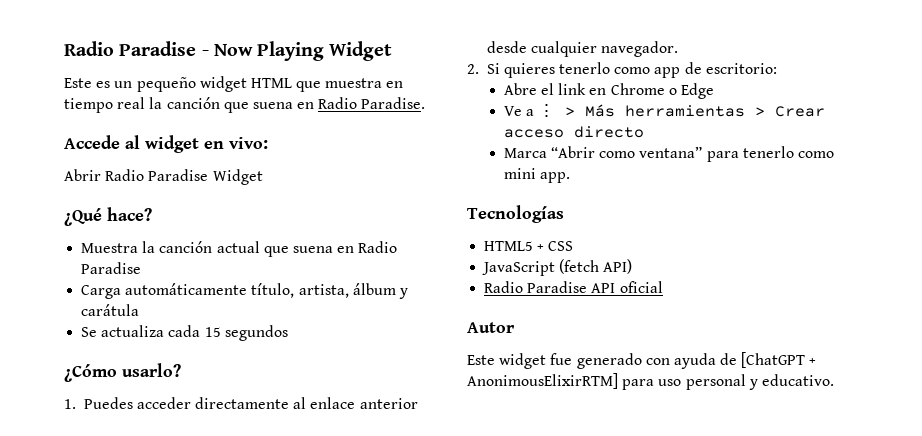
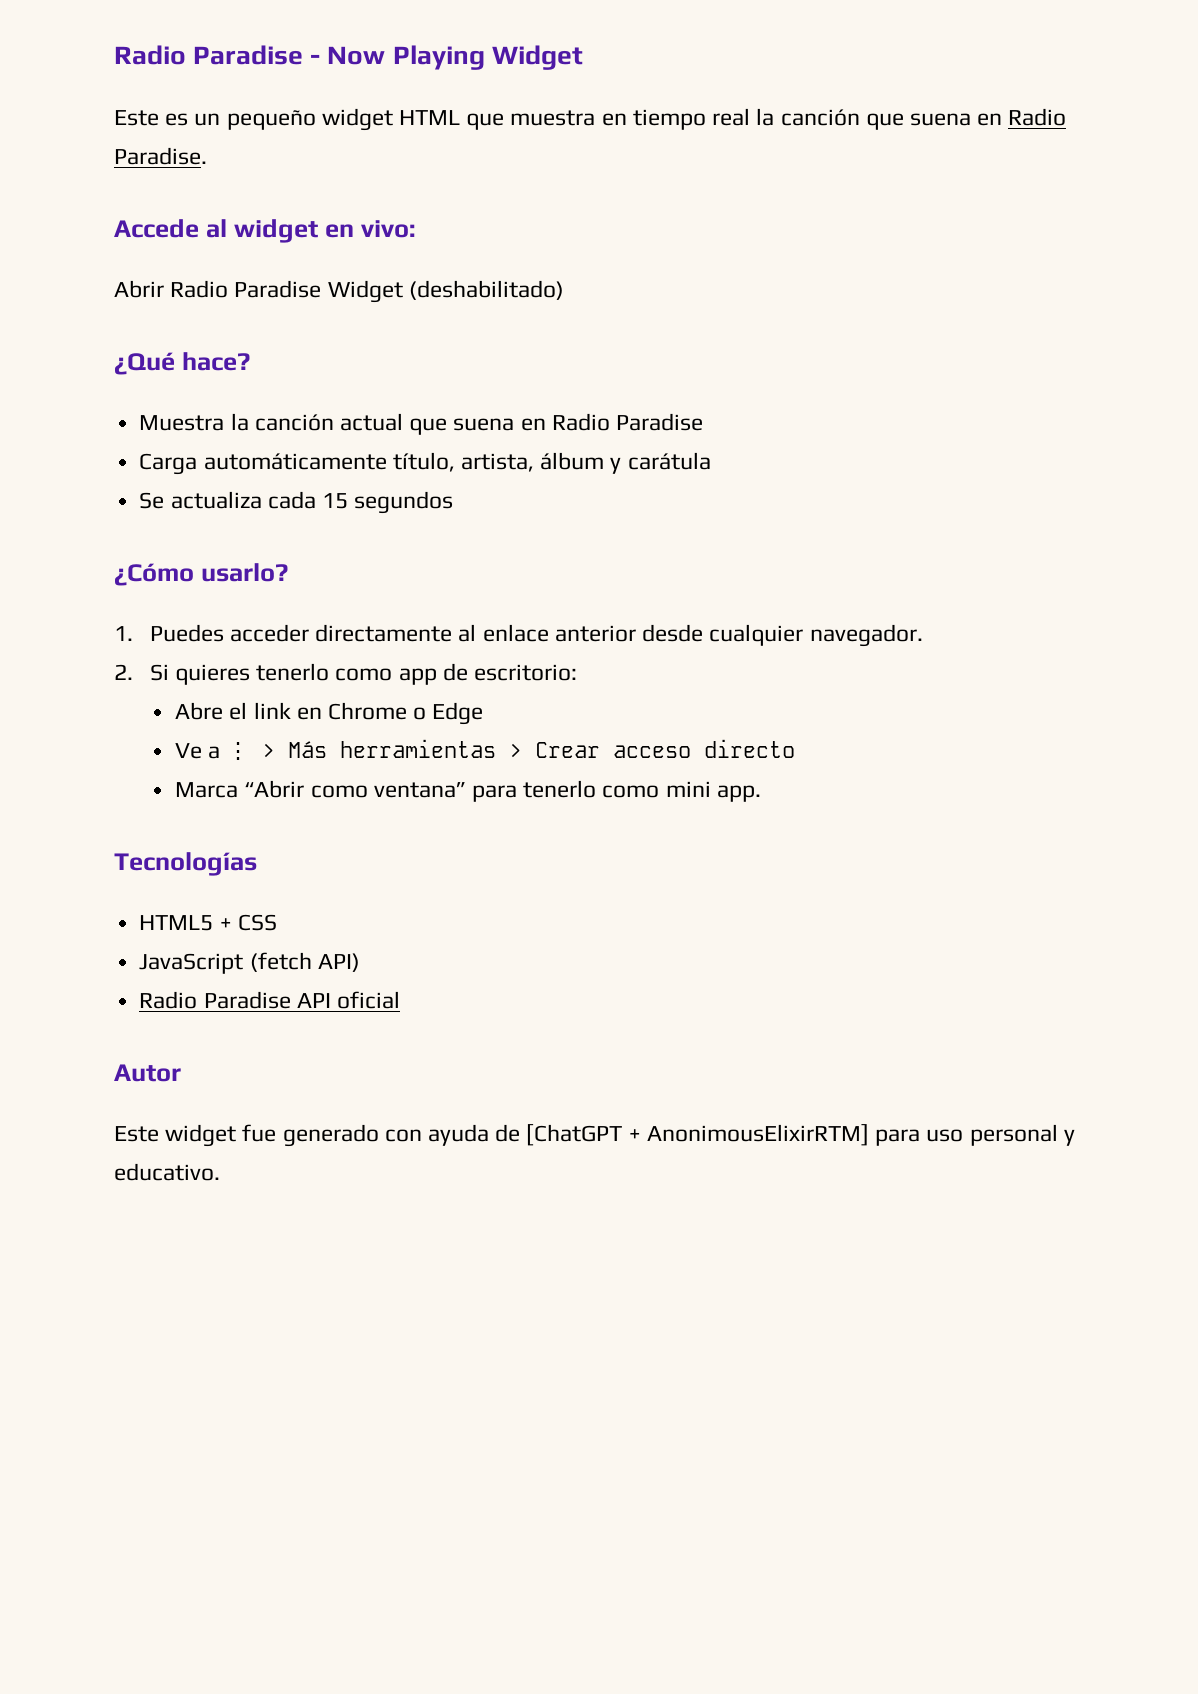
(263, 177) none -> [408,280,564,300] (deshabilitado)

